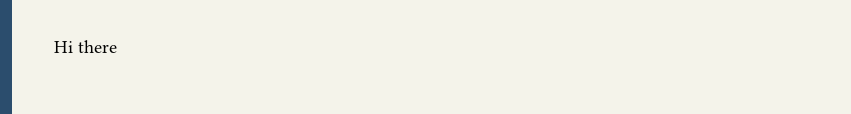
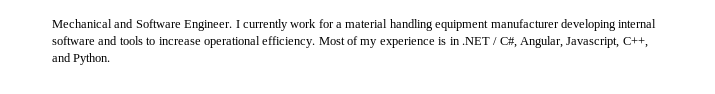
[54,40,117,53] Hi there -> [52,19,657,31] [52,36,648,48] [52,53,111,65] Mechanical and Software Engineer. I currently work for a material handling equipment manufacturer developing internal software and tools to increase operational efficiency. Most of my experience is in .NET / C#, Angular, Javascript, C++, and Python.

